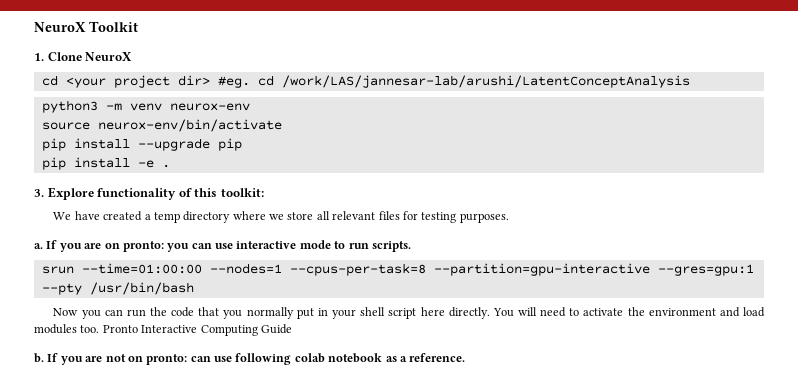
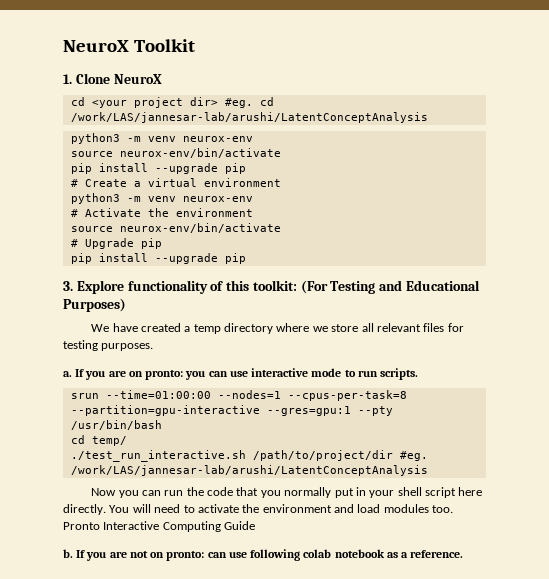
[41,157,170,170] // pip install -e . -> [70,178,281,187] [70,193,253,204] [70,208,253,217] [70,223,281,233] [70,238,162,249] [70,253,246,264] // # Create a virtual environment // python3 -m venv neurox-env // # Activate the environment // source neurox-env/bin/activate // # Upgrade pip // pip install --upgrade pip
(264, 192) none -> [300,280,481,294] [63,298,126,312] (For Testing and Educational Purposes)
(194, 288) none -> [70,435,127,446] [70,450,428,462] [70,465,428,476] // cd temp/ // ./test_run_interactive.sh /path/to/project/dir #eg. /work/LAS/jannesar-lab/arushi/LatentConceptAnalysis

